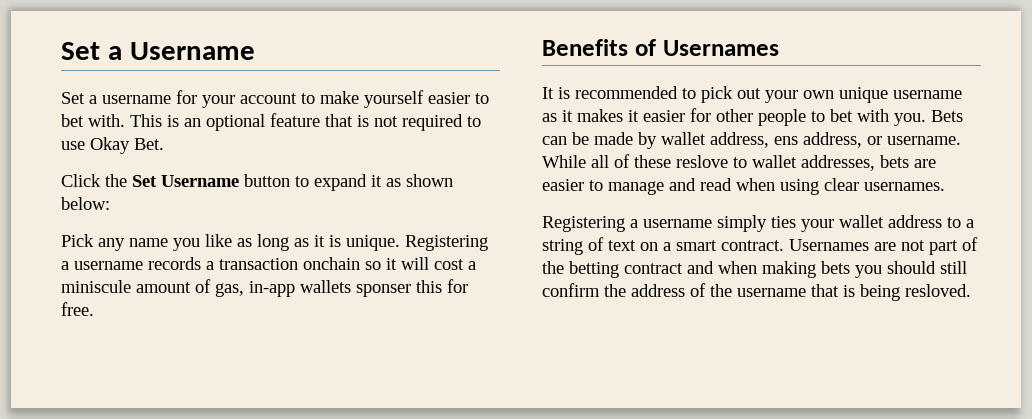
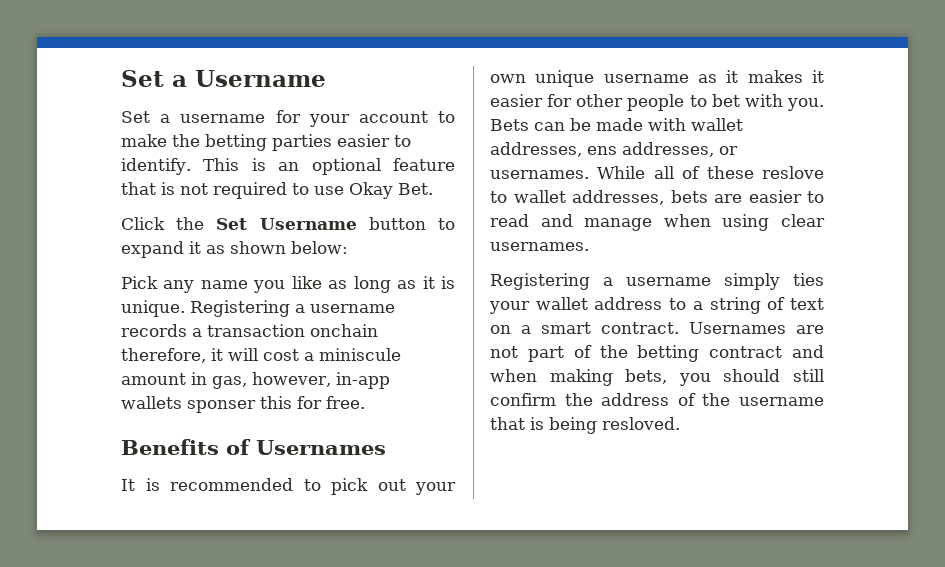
[364,90,489,108] [61,114,125,127] yourself easier to bet with. -> [172,134,411,151] [121,158,191,175] the betting parties easier to identify.
[365,261,381,270] so -> [121,348,206,363] therefore,
[195,279,244,297] of gas, -> [191,372,331,389] in gas, however,
[638,132,961,149] by wallet address, ens address, or username. -> [648,118,743,131] [490,142,738,157] [490,170,589,179] with wallet addresses, ens addresses, or usernames.
[608,178,732,195] manage and read -> [490,214,653,231] read and manage
[821,261,850,274] bets -> [625,369,668,384] bets,

